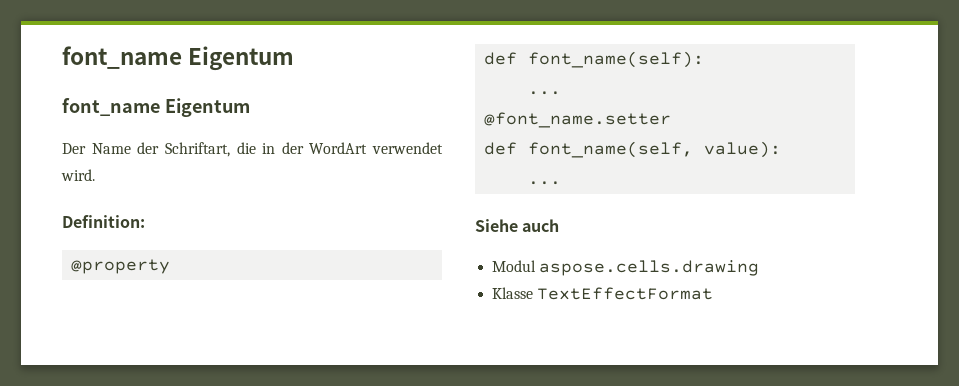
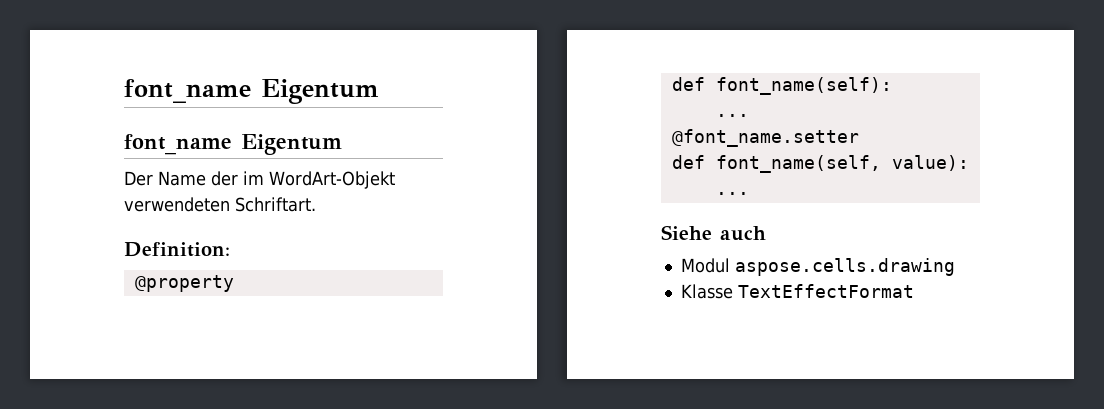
[164,142,443,157] [61,169,95,181] Schriftart, die in der WordArt verwendet wird. -> [243,171,395,189] [124,197,316,212] im WordArt-Objekt verwendeten Schriftart.

